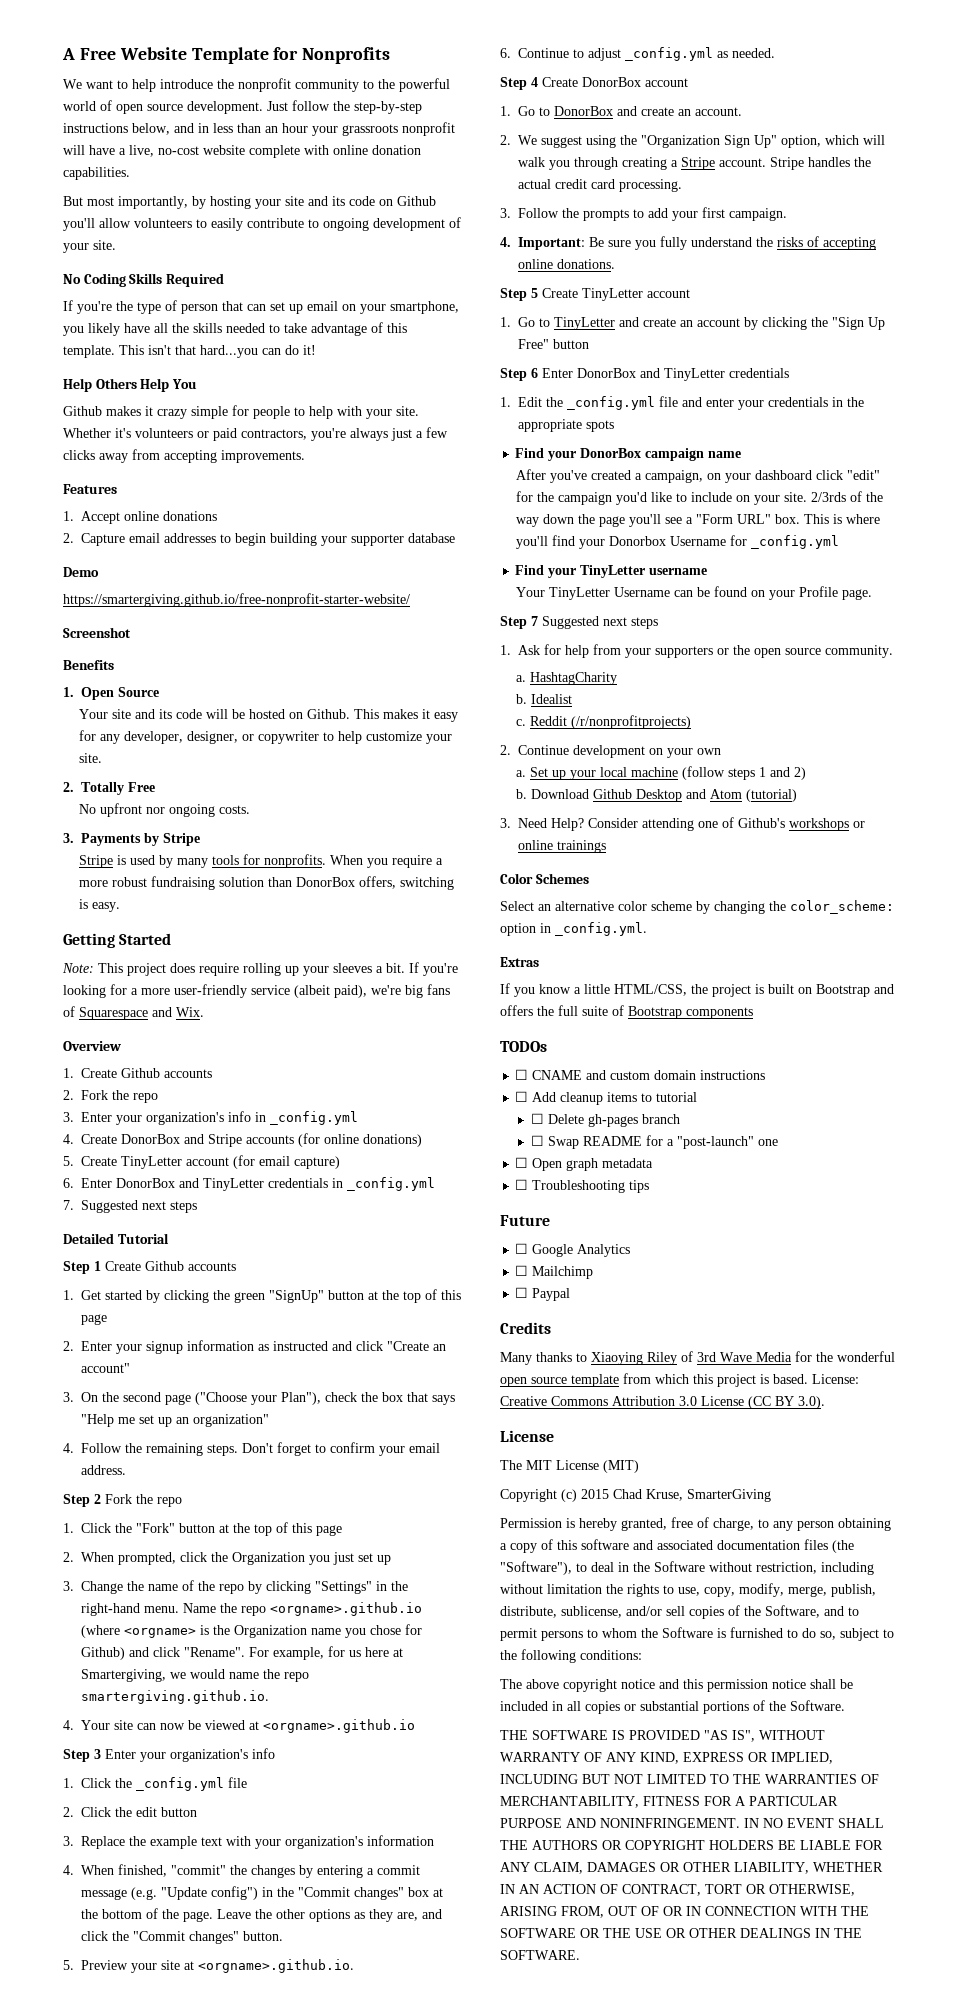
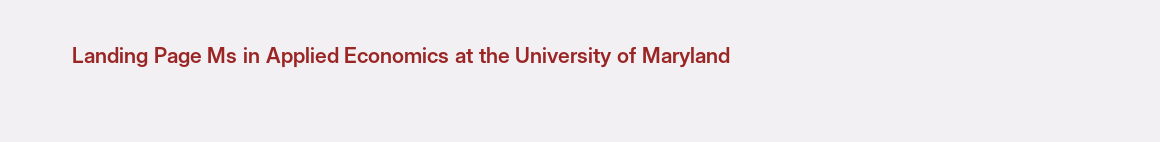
[62,47,391,64] [63,78,450,92] [63,100,422,114] [63,122,455,136] [63,145,421,158] [63,167,130,180] [63,196,436,209] [63,217,461,231] [63,240,116,253] [63,273,224,287] [63,300,459,314] [63,322,407,336] [63,345,316,358] [63,378,197,392] [63,405,419,419] [63,427,448,441] [63,449,305,463] [63,484,117,494] [63,511,217,524] [63,533,455,546] [63,567,99,577] [63,593,410,607] [63,627,131,638] [63,660,114,670] [63,687,159,700] [78,709,458,722] [78,730,452,744] [78,753,102,763] [63,782,155,795] [78,803,250,817] [63,833,200,846] [78,854,443,868] [78,876,454,890] [78,899,120,912] [63,933,172,948] [62,962,458,976] [63,984,450,998] [63,1006,204,1020] [63,1041,121,1051] [63,1068,212,1078] [63,1090,158,1103] [63,1111,358,1125] [63,1133,422,1147] [63,1155,340,1169] [63,1177,435,1191] [63,1200,197,1213] [63,1233,169,1244] [63,1261,236,1274] [63,1289,461,1303] [81,1314,107,1325] [63,1340,446,1354] [81,1363,130,1373] [63,1392,455,1405] [81,1414,269,1427] [63,1442,440,1456] [81,1465,126,1475] [63,1494,182,1507] [63,1522,342,1536] [63,1552,391,1565] [63,1580,408,1594] [81,1602,422,1616] [81,1624,422,1638] [81,1646,403,1660] [81,1669,309,1682] [81,1690,269,1704] [63,1719,415,1733] [63,1748,275,1762] [63,1777,247,1791] [63,1807,197,1817] [63,1835,434,1849] [63,1864,420,1878] [81,1886,443,1900] [81,1908,442,1922] [81,1931,283,1944] [63,1959,354,1973] [500,47,775,61] [500,77,688,90] [500,106,742,116] [500,135,885,148] [518,157,871,170] [518,179,682,192] [500,207,787,221] [500,236,876,250] [518,259,615,269] [500,288,690,301] [500,317,885,330] [518,339,589,349] [500,368,789,381] [500,396,864,410] [518,419,614,432] [515,448,742,461] [515,469,880,483] [515,491,883,505] [515,514,880,527] [515,535,839,549] [515,565,708,578] [515,586,872,600] [500,616,658,629] [500,644,893,658] [515,672,617,685] [515,694,572,704] [515,715,691,729] [500,745,721,758] [515,766,806,780] [515,789,797,802] [500,817,865,831] [518,840,606,853] [500,873,589,884] [500,900,894,914] [500,922,647,936] [500,957,539,967] [500,983,894,997] [500,1005,753,1019] [500,1041,547,1052] [515,1069,766,1080] [515,1091,698,1105] [531,1113,681,1127] [531,1135,779,1149] [515,1157,654,1171] [515,1179,650,1193] [500,1215,550,1226] [515,1243,631,1257] [515,1265,594,1279] [515,1287,571,1301] [500,1322,551,1334] [500,1351,895,1365] [500,1373,859,1387] [500,1396,825,1409] [500,1430,554,1442] [500,1460,639,1473] [500,1489,771,1502] [500,1517,891,1531] [500,1539,854,1553] [500,1561,874,1575] [500,1583,876,1597] [500,1605,859,1619] [500,1627,894,1641] [500,1649,642,1663] [500,1679,853,1692] [500,1700,845,1714] [500,1730,825,1742] [500,1752,833,1764] [500,1774,879,1784] [500,1796,838,1808] [500,1818,884,1828] [500,1840,883,1850] [500,1862,883,1874] [500,1884,855,1896] [500,1906,869,1918] [500,1928,862,1938] [500,1950,580,1960] A Free Website Template for Nonprofits // We want to help introduce the nonprofit community to the powerful world of open source development. Just follow the step-by-step instructions below, and in less than an hour your grassroots nonprofit will have a live, no-cost website complete with online donation capabilities. // But most importantly, by hosting your site and its code on Github you'll allow volunteers to easily contribute to ongoing development of your site. // No Coding Skills Required // If you're the type of person that can set up email on your smartphone, you likely have all the skills needed to take advantage of this template. This isn't that hard...you can do it! // Help Others Help You // Github makes it crazy simple for people to help with your site. Whether it's volunteers or paid contractors, you're always just a few clicks away from accepting improvements. // Features // 1. Accept online donations // 2. Capture email addresses to begin building your supporter database // Demo // https://smartergiving.github.io/free-nonprofit-starter-website/ // Screenshot // Benefits // 1. Open Source // Your site and its code will be hosted on Github. This makes it easy for any developer, designer, or copywriter to help customize your site. // 2. Totally Free // No upfront nor ongoing costs. // 3. Payments by Stripe // Stripe is used by many tools for nonprofits. When you require a more robust fundraising solution than DonorBox offers, switching is easy. // Getting Started // Note: This project does require rolling up your sleeves a bit. If you're looking for a more user-friendly service (albeit paid), we're big fans of Squarespace and Wix. // Overview // 1. Create Github accounts // 2. Fork the repo // 3. Enter your organization's info in _config.yml // 4. Create DonorBox and Stripe accounts (for online donations) // 5. Create TinyLetter account (for email capture) // 6. Enter DonorBox and TinyLetter credentials in _config.yml // 7. Suggested next steps // Detailed Tutorial // Step 1 Create Github accounts // 1. Get started by clicking the green "SignUp" button at the top of this page // 2. Enter your signup information as instructed and click "Create an account" // 3. On the second page ("Choose your Plan"), check the box that says "Help me set up an organization" // 4. Follow the remaining steps. Don't forget to confirm your email address. // Step 2 Fork the repo // 1. Click the "Fork" button at the top of this page // 2. When prompted, click the Organization you just set up // 3. Change the name of the repo by clicking "Settings" in the right-hand menu. Name the repo <orgname>.github.io (where <orgname> is the Organization name you chose for Github) and click "Rename". For example, for us here at Smartergiving, we would name the repo smartergiving.github.io. // 4. Your site can now be viewed at <orgname>.github.io // Step 3 Enter your organization's info // 1. Click the _config.yml file // 2. Click the edit button // 3. Replace the example text with your organization's information // 4. When finished, "commit" the changes by entering a commit message (e.g. "Update config") in the "Commit changes" box at the bottom of the page. Leave the other options as they are, and click the "Commit changes" button. // 5. Preview your site at <orgname>.github.io. // 6. Continue to adjust _config.yml as needed. // Step 4 Create DonorBox account // 1. Go to DonorBox and create an account. // 2. We suggest using the "Organization Sign Up" option, which will walk you through creating a Stripe account. Stripe handles the actual credit card processing. // 3. Follow the prompts to add your first campaign. // 4. Important: Be sure you fully understand the risks of accepting online donations. // Step 5 Create TinyLetter account // 1. Go to TinyLetter and create an account by clicking the "Sign Up Free" button // Step 6 Enter DonorBox and TinyLetter credentials // 1. Edit the _config.yml file and enter your credentials in the appropriate spots // Find your DonorBox campaign name // After you've created a campaign, on your dashboard click "edit" for the campaign you'd like to include on your site. 2/3rds of the way down the page you'll see a "Form URL" box. This is where you'll find your Donorbox Username for _config.yml // Find your TinyLetter username // Your TinyLetter Username can be found on your Profile page. // Step 7 Suggested next steps // 1. Ask for help from your supporters or the open source community. // a. HashtagCharity // b. Idealist // c. Reddit (/r/nonprofitprojects) // 2. Continue development on your own // a. Set up your local machine (follow steps 1 and 2) // b. Download Github Desktop and Atom (tutorial) // 3. Need Help? Consider attending one of Github's workshops or online trainings // Color Schemes // Select an alternative color scheme by changing the color_scheme: option in _config.yml. // Extras // If you know a little HTML/CSS, the project is built on Bootstrap and offers the full suite of Bootstrap components // TODOs // ☐ CNAME and custom domain instructions // ☐ Add cleanup items to tutorial // ☐ Delete gh-pages branch // ☐ Swap README for a "post-launch" one // ☐ Open graph metadata // ☐ Troubleshooting tips // Future // ☐ Google Analytics // ☐ Mailchimp // ☐ Paypal // Credits // Many thanks to Xiaoying Riley of 3rd Wave Media for the wonderful open source template from which this project is based. License: Creative Commons Attribution 3.0 License (CC BY 3.0). // License // The MIT License (MIT) // Copyright (c) 2015 Chad Kruse, SmarterGiving // Permission is hereby granted, free of charge, to any person obtaining a copy of this software and associated documentation files (the "Software"), to deal in the Software without restriction, including without limitation the rights to use, copy, modify, merge, publish, distribute, sublicense, and/or sell copies of the Software, and to permit persons to whom the Software is furnished to do so, subject to the following conditions: // The above copyright notice and this permission notice shall be included in all copies or substantial portions of the Software. // THE SOFTWARE IS PROVIDED "AS IS", WITHOUT WARRANTY OF ANY KIND, EXPRESS OR IMPLIED, INCLUDING BUT NOT LIMITED TO THE WARRANTIES OF MERCHANTABILITY, FITNESS FOR A PARTICULAR PURPOSE AND NONINFRINGEMENT. IN NO EVENT SHALL THE AUTHORS OR COPYRIGHT HOLDERS BE LIABLE FOR ANY CLAIM, DAMAGES OR OTHER LIABILITY, WHETHER IN AN ACTION OF CONTRACT, TORT OR OTHERWISE, ARISING FROM, OUT OF OR IN CONNECTION WITH THE SOFTWARE OR THE USE OR OTHER DEALINGS IN THE SOFTWARE. -> [72,47,730,68] Landing Page Ms in Applied Economics at the University of Maryland

